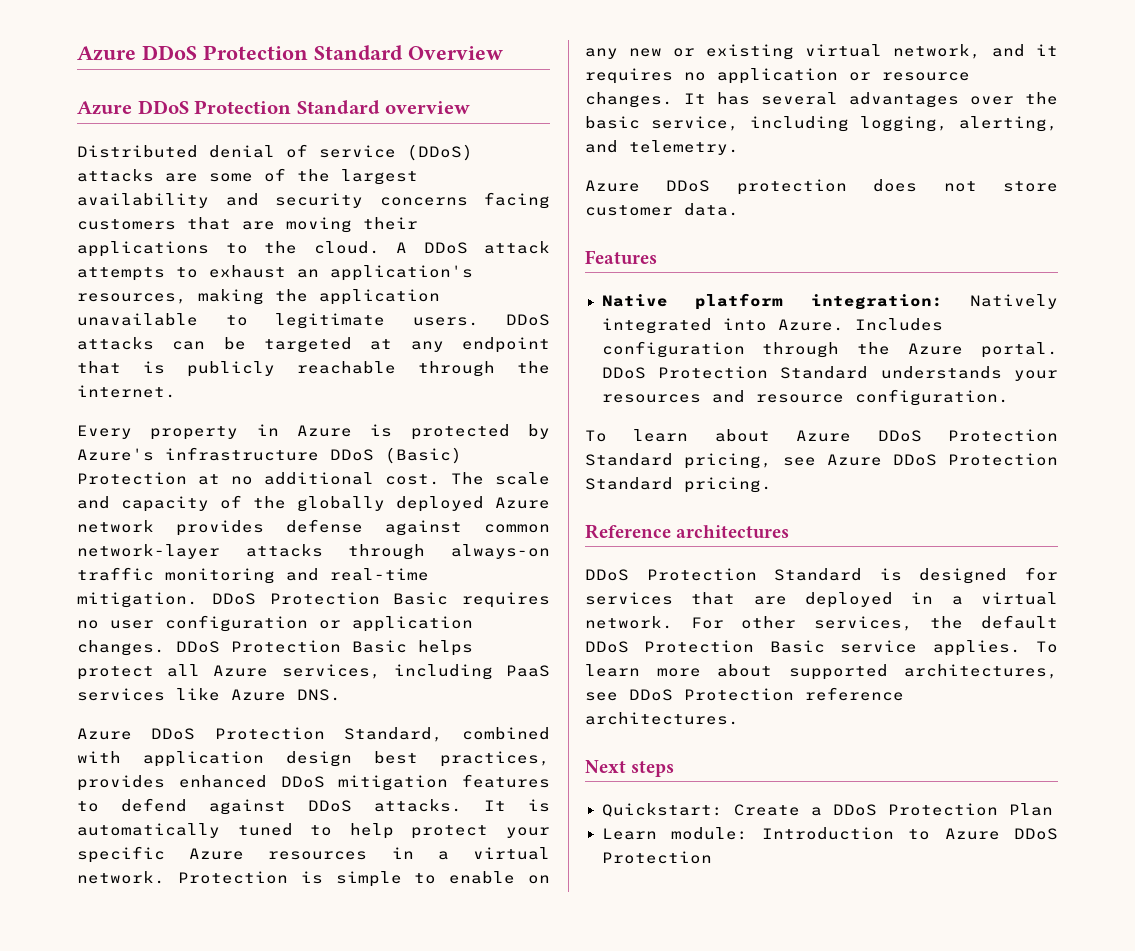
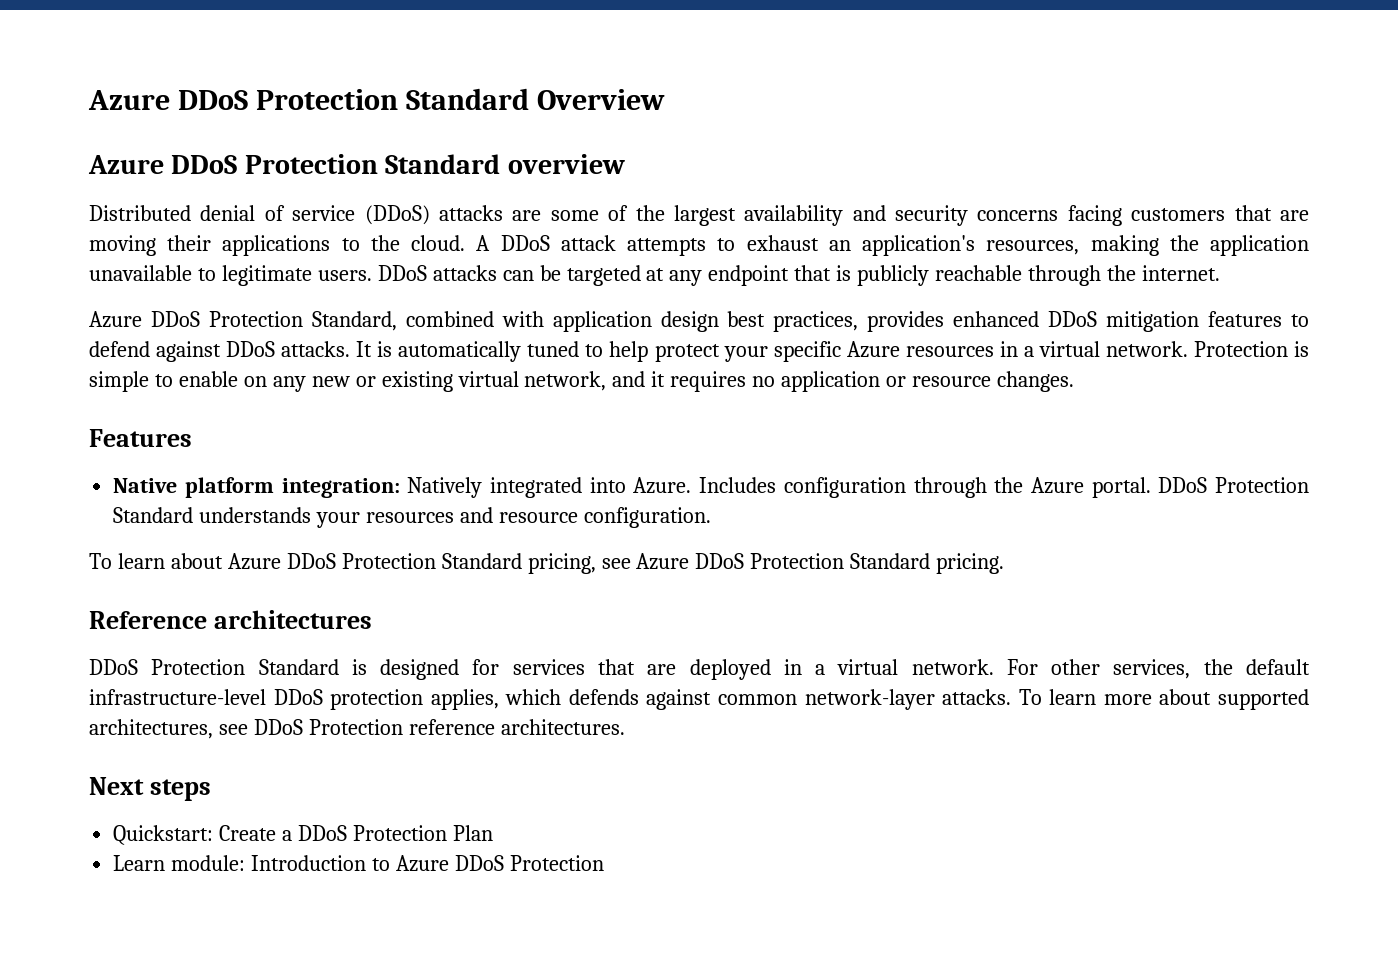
[77,424,550,440] [77,447,462,464] [77,472,550,485] [77,495,550,512] [77,519,550,536] [77,544,550,560] [77,567,429,584] [77,592,550,608] [77,615,473,632] [77,640,473,656] [77,664,550,680] [77,688,341,701] // Every property in Azure is protected by Azure's infrastructure DDoS (Basic) Protection at no additional cost. The scale and capacity of the globally deployed Azure network provides defense against common network-layer attacks through always-on traffic monitoring and real-time mitigation. DDoS Protection Basic requires no user configuration or application changes. DDoS Protection Basic helps protect all Azure services, including PaaS services like Azure DNS. -> (1220, 273) none
[684,92,1058,108] [585,116,1058,132] [585,140,739,155] [585,179,1058,195] [585,203,739,216] It has several advantages over the basic service, including logging, alerting, and telemetry. // Azure DDoS protection does not store customer data. -> (1074, 381) none
[585,640,1021,656] DDoS Protection Basic service applies. -> [89,689,1012,710] infrastructure-level DDoS protection applies, which defends against common network-layer attacks.

